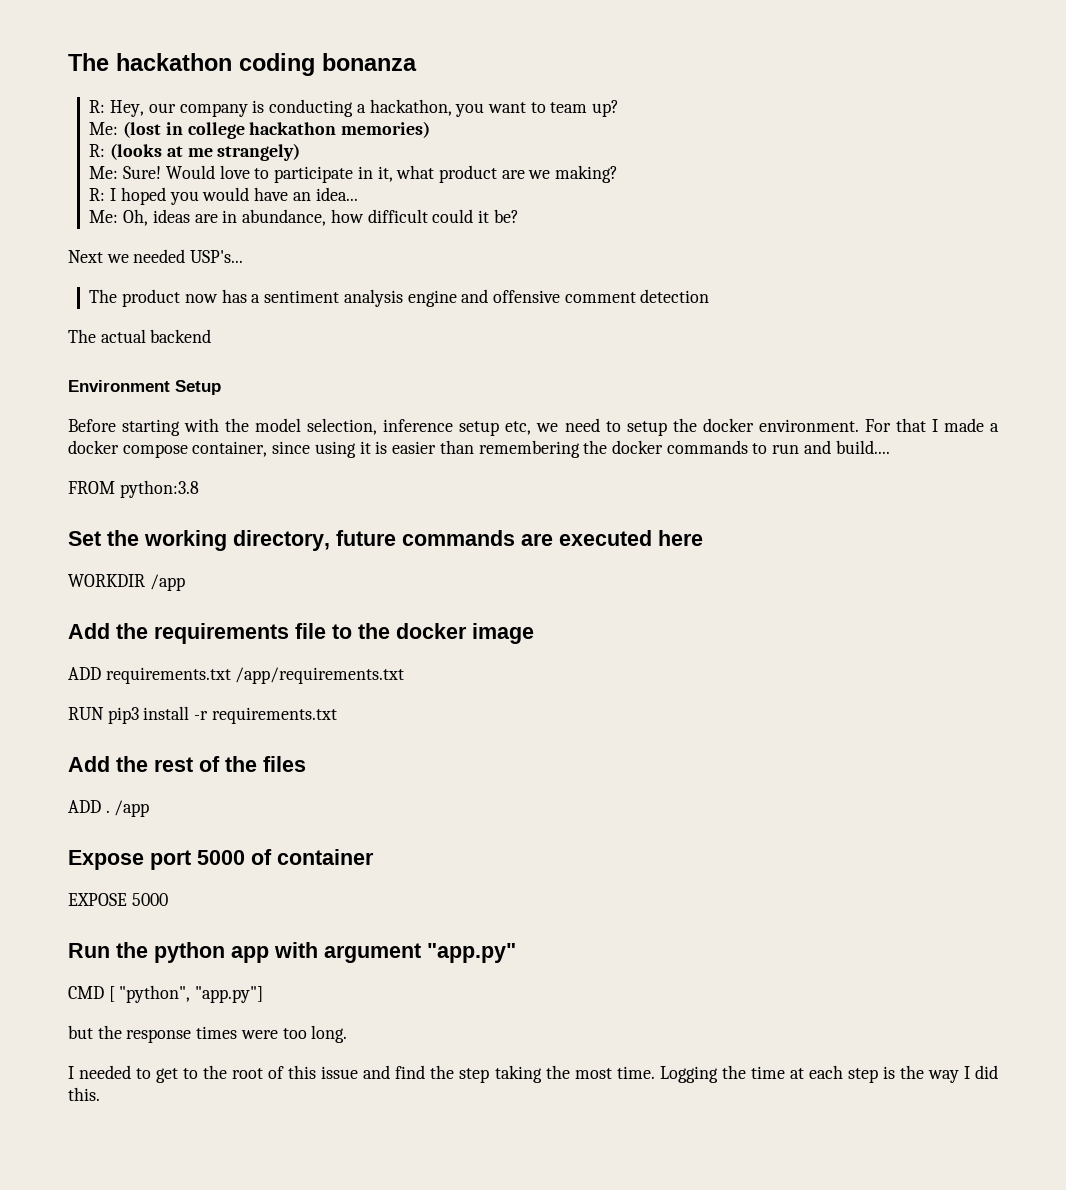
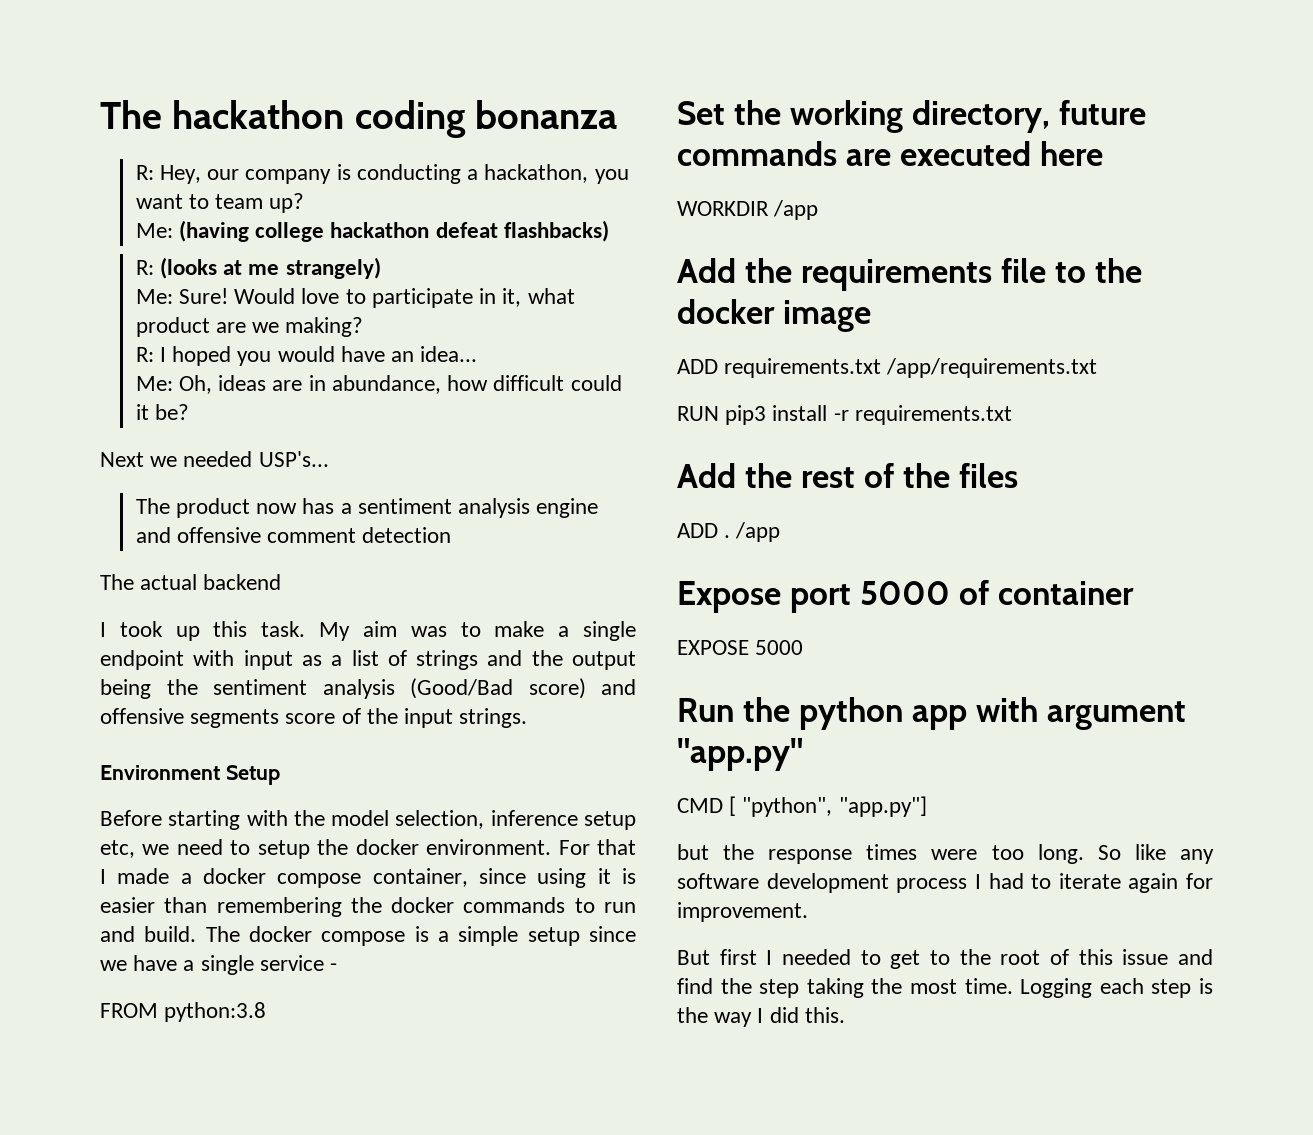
[123,121,431,139] (lost in college hackathon memories) -> [179,220,609,242] (having college hackathon defeat flashbacks)
(212, 336) none -> [100,621,636,641] [100,650,637,670] [100,678,636,699] [100,708,528,728] // I took up this task. My aim was to make a single endpoint with input as a list of strings and the output being the sentiment analysis (Good/Bad score) and offensive segments score of the input strings.
[835,440,890,454] build.... -> [144,926,636,946] [100,955,338,975] build. The docker compose is a simple setup since we have a single service -
(348, 1034) // -> [1097,844,1214,864] [677,873,1213,893] [677,902,808,922] [677,949,757,965] So like any software development process I had to iterate again for improvement. // But first
[721,1065,804,1079] the time at -> (1093, 988) none

